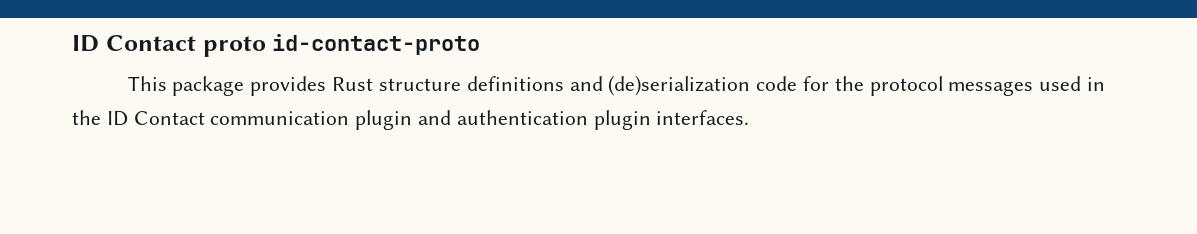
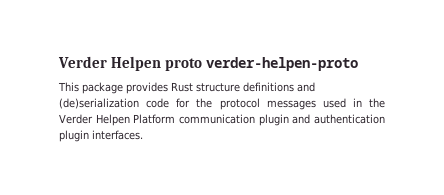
[72,34,481,57] ID Contact proto id-contact-proto -> [58,56,359,71] Verder Helpen proto verder-helpen-proto
[106,111,205,126] ID Contact -> [59,114,176,126] Verder Helpen Platform

